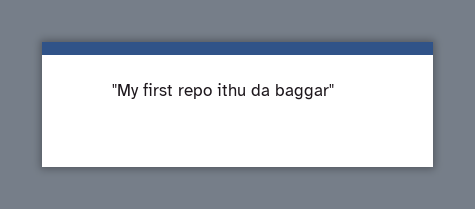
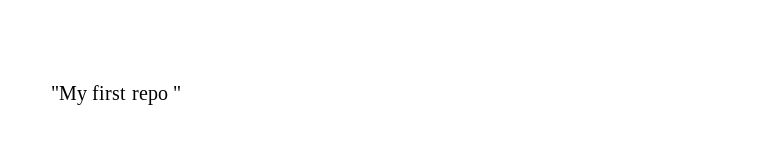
[217,83,334,100] ithu da baggar" -> [173,86,182,100] "

